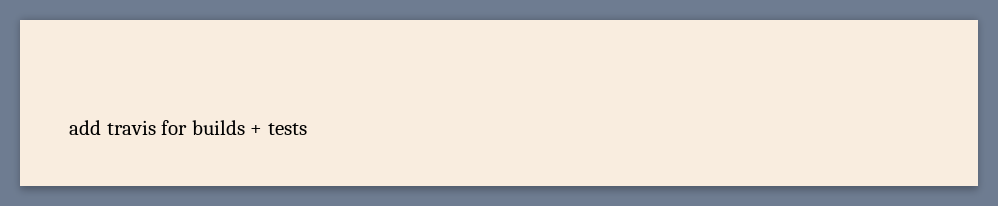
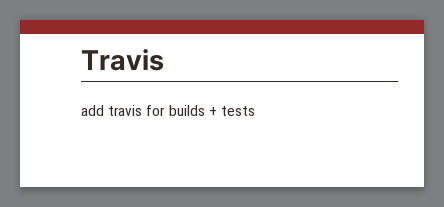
(69, 127) none -> [81,49,164,71] Travis //

